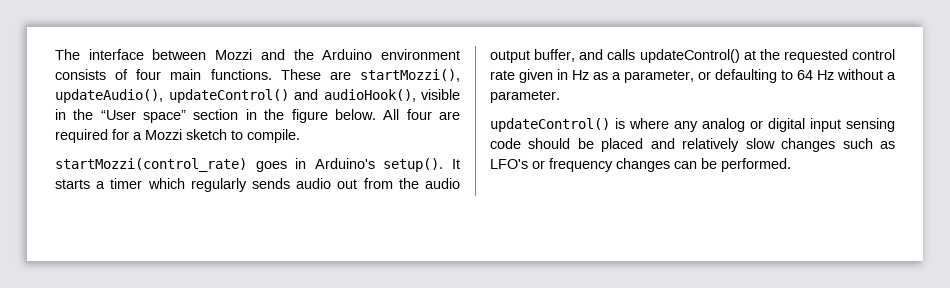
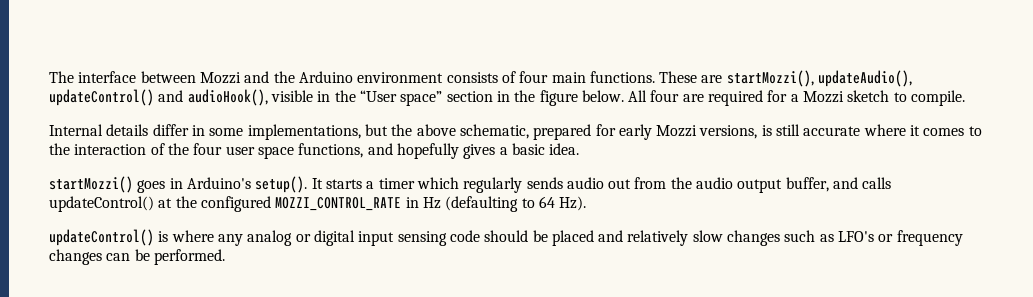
[55,158,247,172] startMozzi(control_rate) -> [49,124,982,140] [49,143,580,159] [49,176,133,193] Internal details differ in some implementations, but the above schematic, prepared for early Mozzi versions, is still accurate where it comes to the interaction of the four user space functions, and hopefully gives a basic idea. // startMozzi()
[783,49,895,63] [490,69,896,83] [490,90,560,103] requested control rate given in Hz as a parameter, or defaulting to 64 Hz without a parameter. -> [200,196,587,212] configured MOZZI_CONTROL_RATE in Hz (defaulting to 64 Hz).

